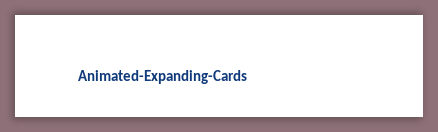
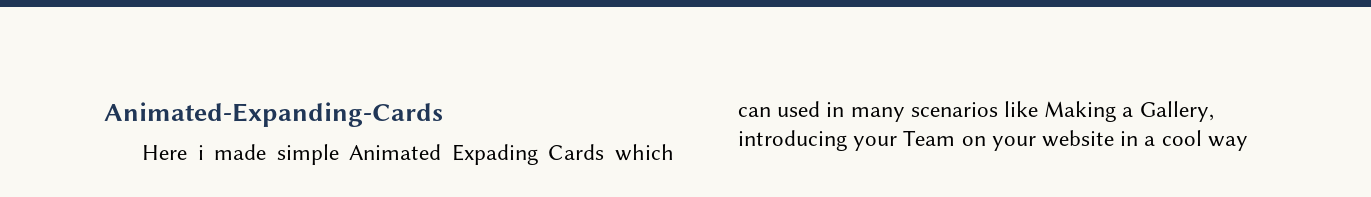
(247, 77) none -> [142,144,674,165] [738,101,1214,122] [738,130,1248,151] // Here i made simple Animated Expading Cards which can used in many scenarios like Making a Gallery, introducing your Team on your website in a cool way

